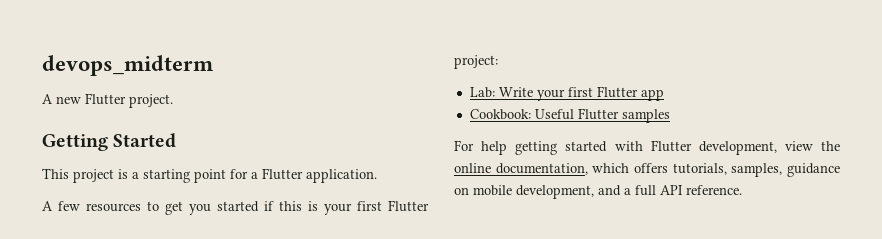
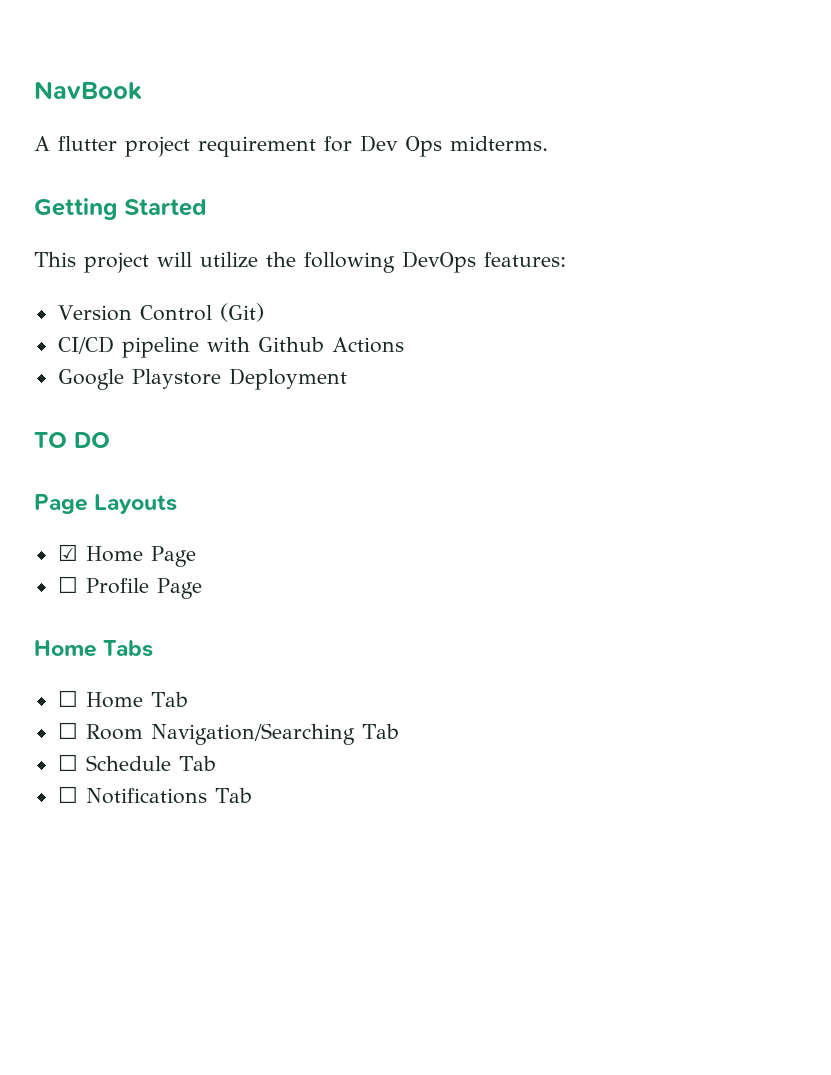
[42,55,214,76] [42,93,173,108] [42,133,177,151] [42,168,377,183] [42,200,429,215] [454,55,498,69] [469,86,664,101] [469,108,670,123] [454,140,840,155] [454,163,840,177] [454,185,742,199] devops_midterm // A new Flutter project. // Getting Started // This project is a starting point for a Flutter application. // A few resources to get you started if this is your first Flutter project: // Lab: Write your first Flutter app // Cookbook: Useful Flutter samples // For help getting started with Flutter development, view the online documentation, which offers tutorials, samples, guidance on mobile development, and a full API reference. -> [34,81,142,100] [34,135,548,157] [34,198,207,220] [34,251,566,273] [57,303,264,322] [57,336,404,358] [57,368,347,390] [34,432,110,448] [34,494,178,514] [57,544,196,567] [57,576,202,599] [34,640,154,657] [57,690,188,708] [57,722,399,745] [57,754,216,771] [57,786,252,804] NavBook // A flutter project requirement for Dev Ops midterms. // Getting Started // This project will utilize the following DevOps features: // Version Control (Git) // CI/CD pipeline with Github Actions // Google Playstore Deployment // TO DO // Page Layouts // ☑ Home Page // ☐ Profile Page // Home Tabs // ☐ Home Tab // ☐ Room Navigation/Searching Tab // ☐ Schedule Tab // ☐ Notifications Tab

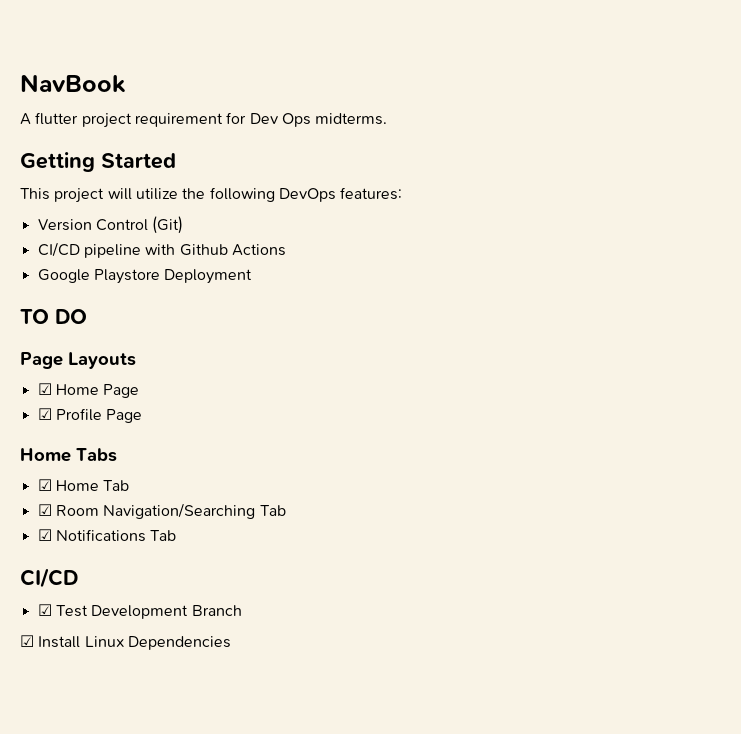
[57,576,78,593] ☐ -> [37,408,52,420] ☑
[57,690,78,707] ☐ -> [37,479,52,491] ☑
[57,722,78,739] ☐ -> [37,504,52,516] ☑
[57,754,216,771] [57,786,252,804] ☐ Schedule Tab // ☐ Notifications Tab -> [37,529,177,542] [20,568,78,588] [37,604,242,619] [20,635,231,650] ☑ Notifications Tab // CI/CD // ☑ Test Development Branch // ☑ Install Linux Dependencies

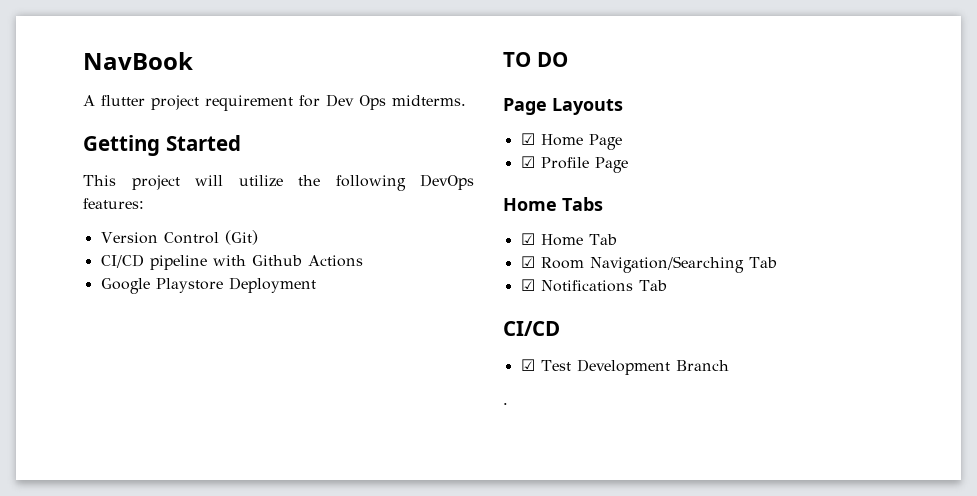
[20,635,231,650] ☑ Install Linux Dependencies -> [503,402,508,405] .

